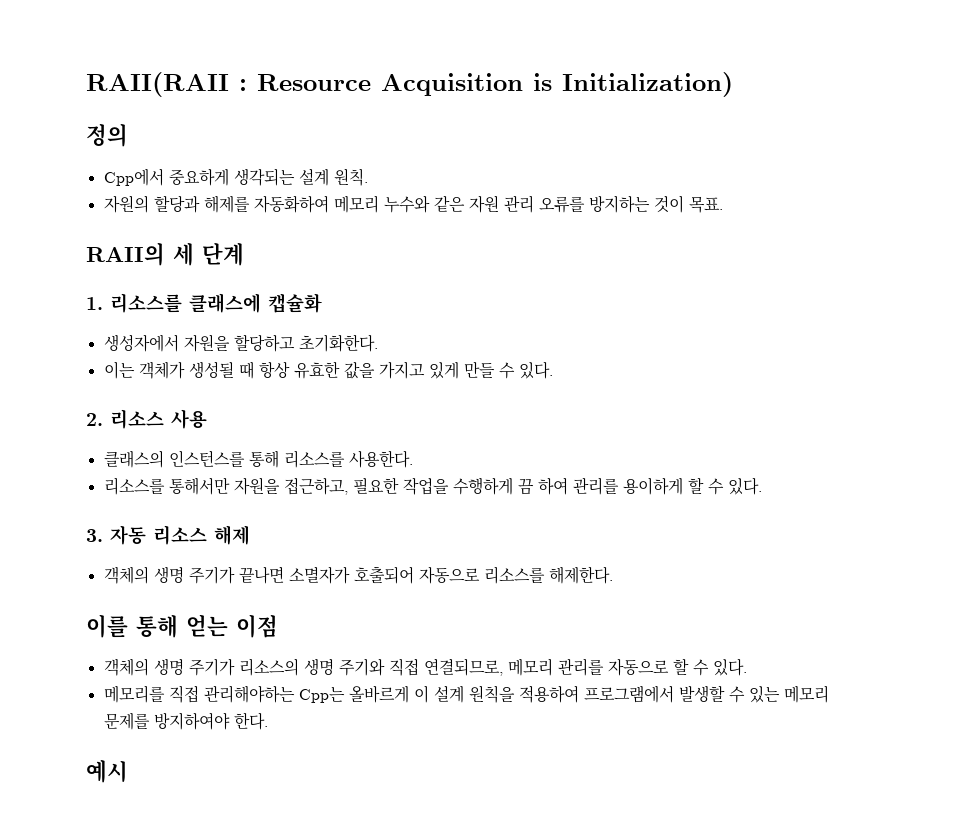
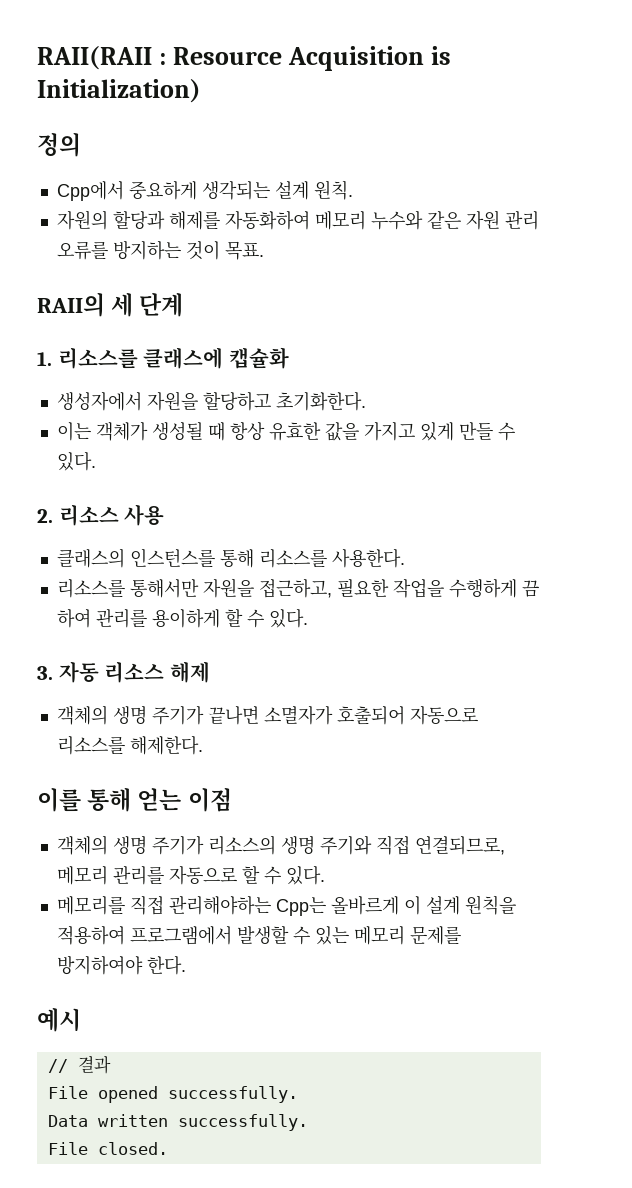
(128, 771) none -> [47,1055,111,1074] [47,1086,298,1103] [47,1114,308,1131] [47,1142,168,1155] // // 결과 // File opened successfully. // Data written successfully. // File closed.

